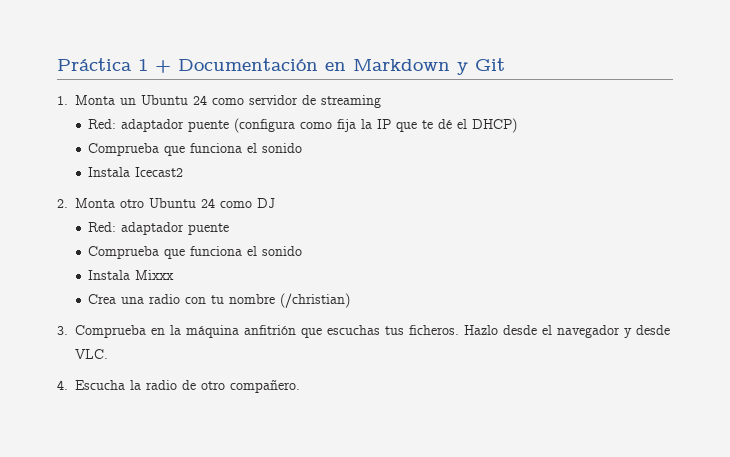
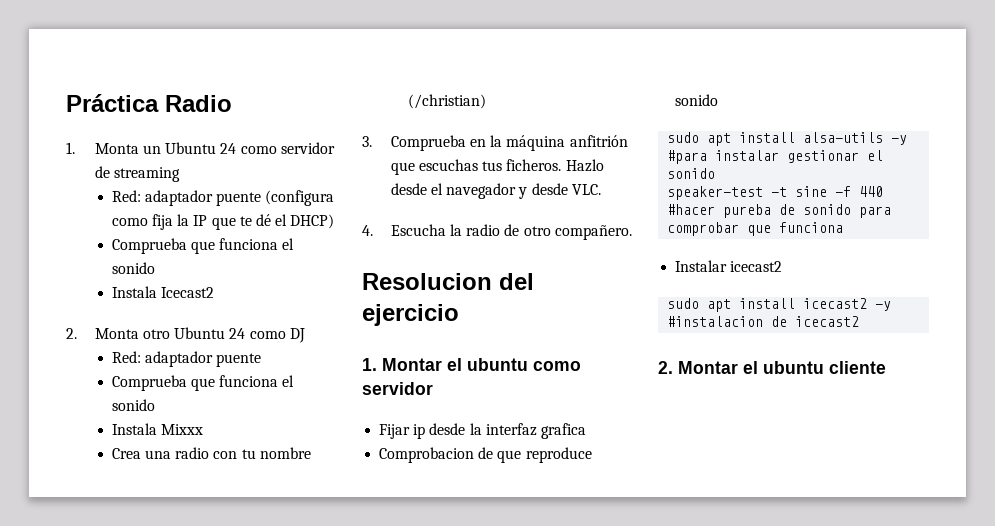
[138,58,505,75] 1 + Documentación en Markdown y Git -> [165,95,232,112] Radio
(300, 386) none -> [362,273,534,290] [362,304,459,326] [362,358,581,371] [362,382,433,395] [379,423,586,439] [379,447,592,463] [675,94,719,106] [667,132,908,146] [667,150,884,164] [667,168,716,179] [667,186,884,200] [667,204,892,218] [667,222,844,236] [675,260,783,272] [667,298,892,312] [667,316,860,327] [658,361,886,374] // Resolucion del ejercicio // 1. Montar el ubuntu como servidor // Fijar ip desde la interfaz grafica // Comprobacion de que reproduce sonido // sudo apt install alsa-utils -y #para instalar gestionar el sonido // speaker-test -t sine -f 440 #hacer pureba de sonido para comprobar que funciona // Instalar icecast2 // sudo apt install icecast2 -y #instalacion de icecast2 // 2. Montar el ubuntu cliente

